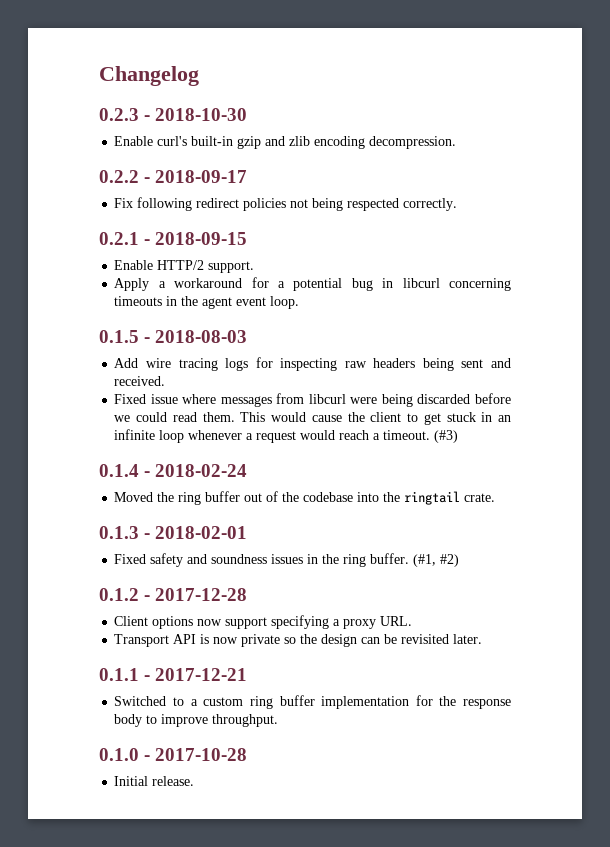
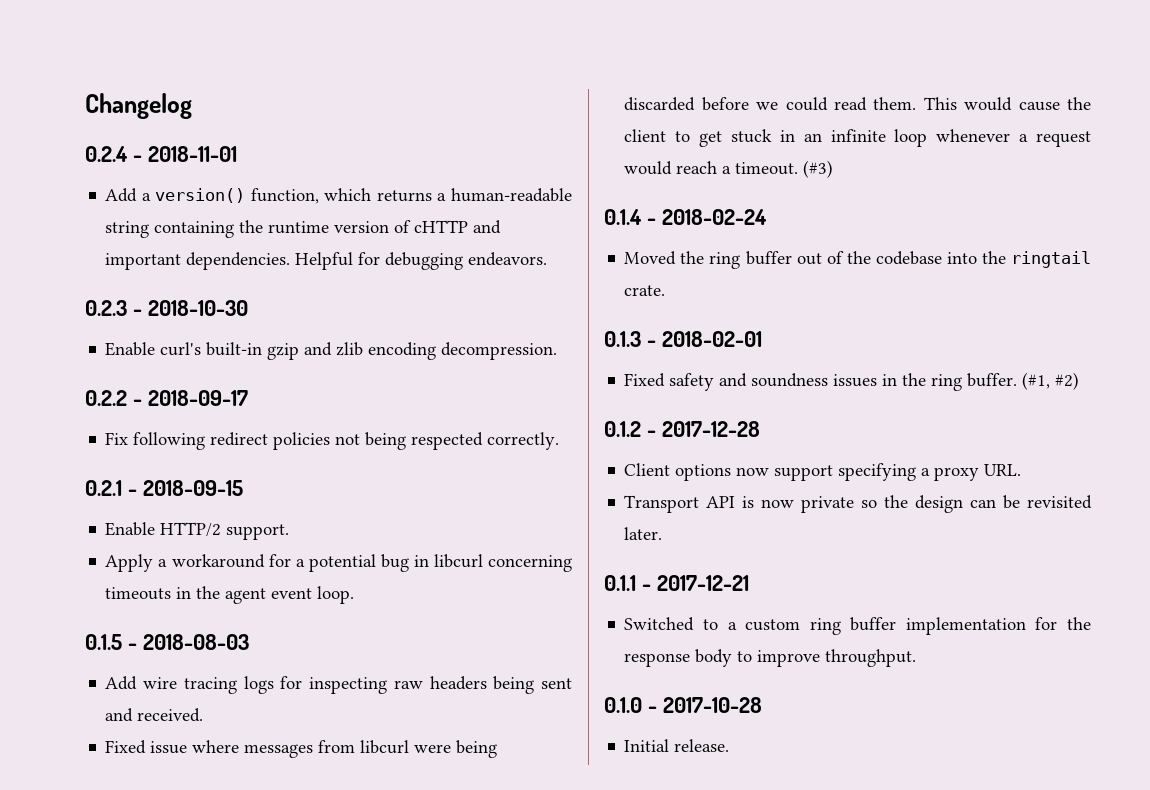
(199, 76) none -> [85,146,237,162] [105,188,572,204] [105,220,502,238] [105,252,548,270] // 0.2.4 - 2018-11-01 // Add a version() function, which returns a human-readable string containing the runtime version of cHTTP and important dependencies. Helpful for debugging endeavors.

